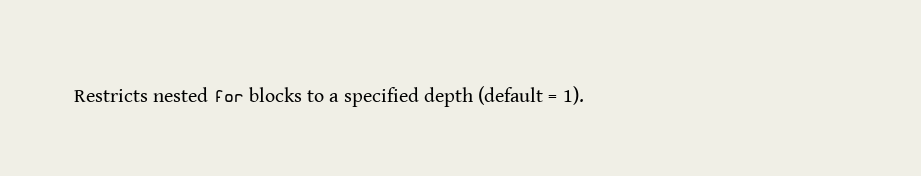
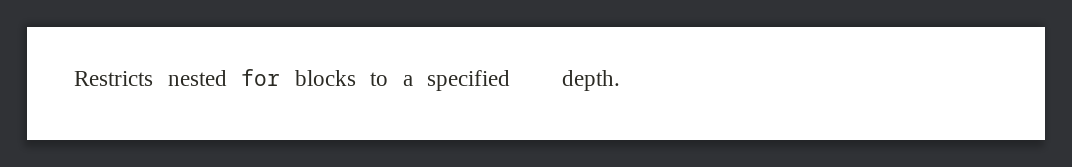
[423,86,584,107] depth (default = 1). -> [562,70,620,91] depth.

